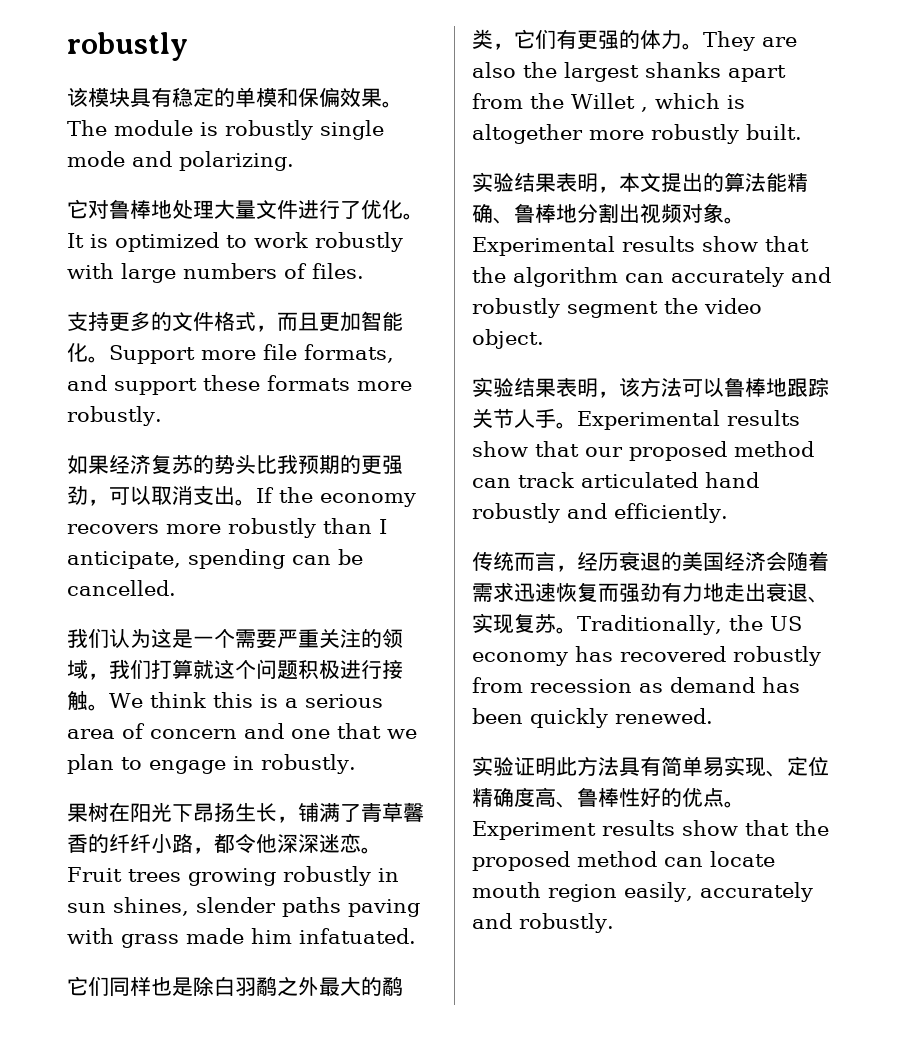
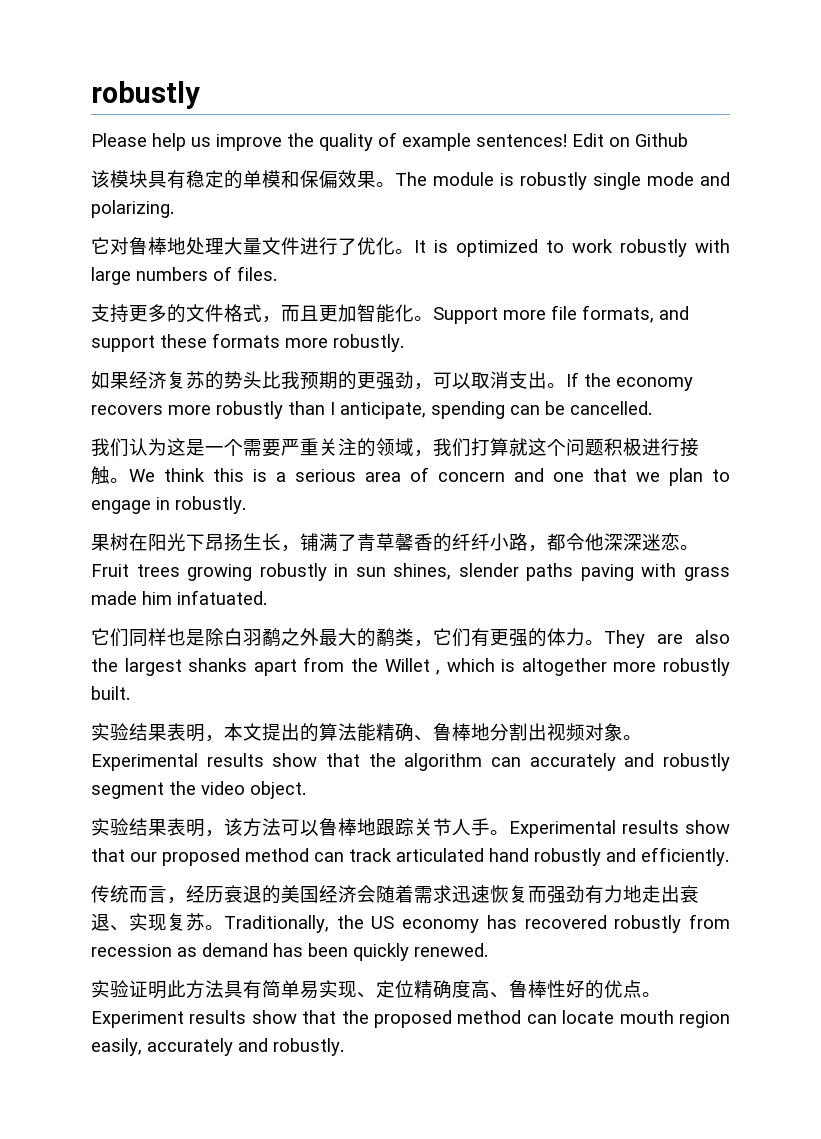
[67,32,188,61] robustly -> [91,81,200,109] [91,132,688,151] robustly // Please help us improve the quality of example sentences! Edit on Github

